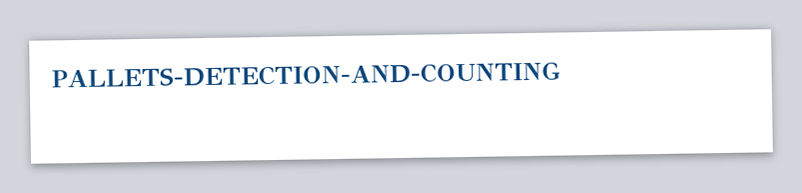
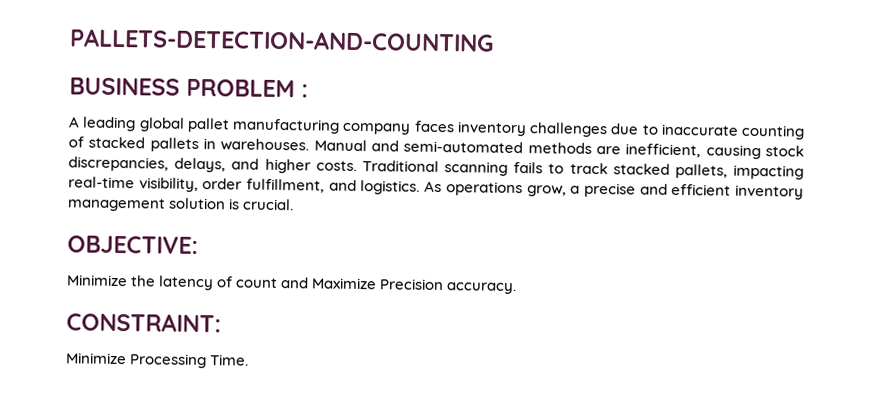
(561, 75) none -> [69,77,308,98] [68,116,805,140] [68,136,805,160] [68,156,804,180] [68,176,805,200] [67,197,295,212] [67,235,198,255] [66,274,518,295] [66,312,221,333] [65,352,250,369] // BUSINESS PROBLEM : // A leading global pallet manufacturing company faces inventory challenges due to inaccurate counting of stacked pallets in warehouses. Manual and semi-automated methods are inefficient, causing stock discrepancies, delays, and higher costs. Traditional scanning fails to track stacked pallets, impacting real-time visibility, order fulfillment, and logistics. As operations grow, a precise and efficient inventory management solution is crucial. // OBJECTIVE: // Minimize the latency of count and Maximize Precision accuracy. // CONSTRAINT: // Minimize Processing Time.

